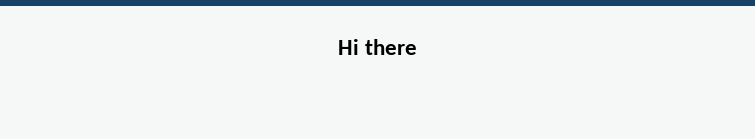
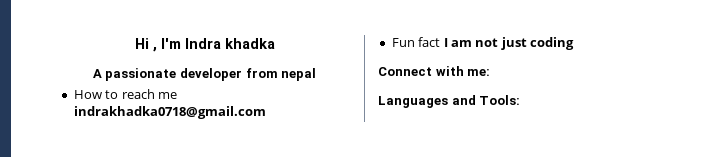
[365,39,418,55] there -> [152,38,275,52] [92,68,317,81] [73,89,177,99] [73,106,266,119] [391,37,574,50] [378,66,491,76] [378,95,521,108] , I'm Indra khadka // A passionate developer from nepal // How to reach me indrakhadka0718@gmail.com // Fun fact I am not just coding // Connect with me: // Languages and Tools:

